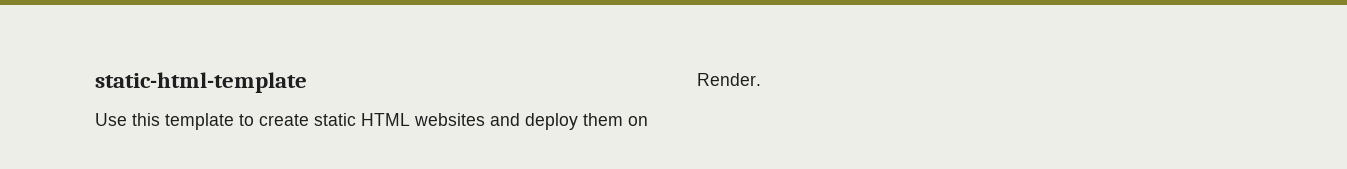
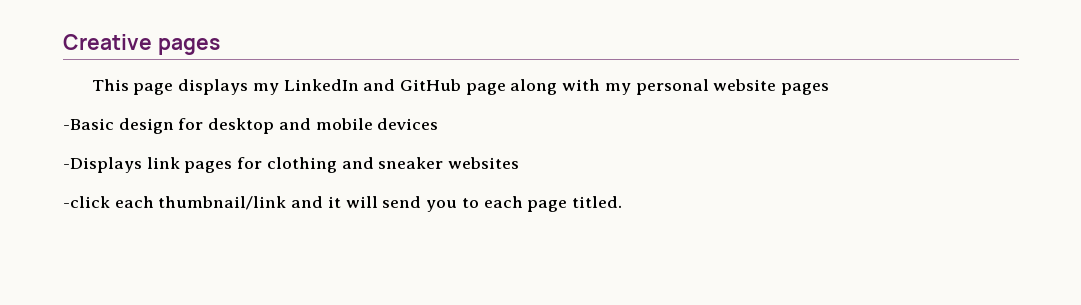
[95,72,307,93] [95,113,648,130] [697,73,761,86] static-html-template // Use this template to create static HTML websites and deploy them on Render. -> [63,34,220,55] [91,79,830,95] [63,118,439,134] [63,157,520,173] [63,196,622,212] Creative pages // This page displays my LinkedIn and GitHub page along with my personal website pages // -Basic design for desktop and mobile devices // -Displays link pages for clothing and sneaker websites // -click each thumbnail/link and it will send you to each page titled.

